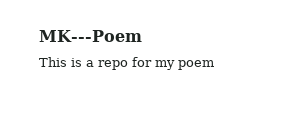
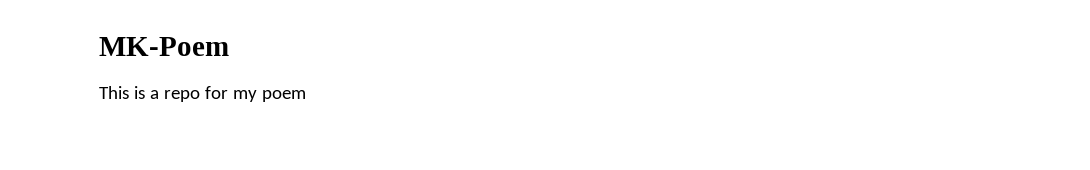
[39,30,142,42] MK---Poem -> [99,37,229,56] MK-Poem

